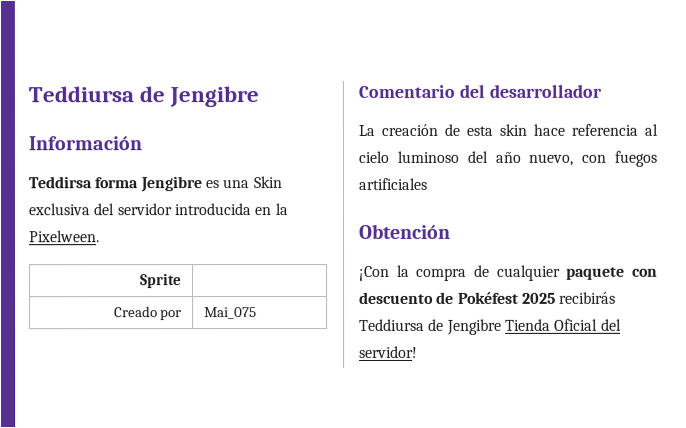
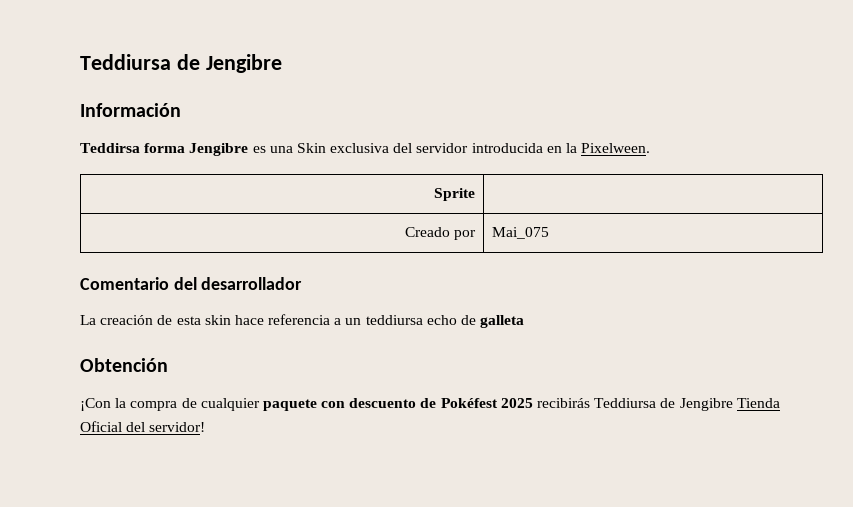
[644,123,658,136] [358,150,657,167] [358,177,427,190] al cielo luminoso del año nuevo, con fuegos artificiales -> [334,315,525,328] a un teddiursa echo de galleta

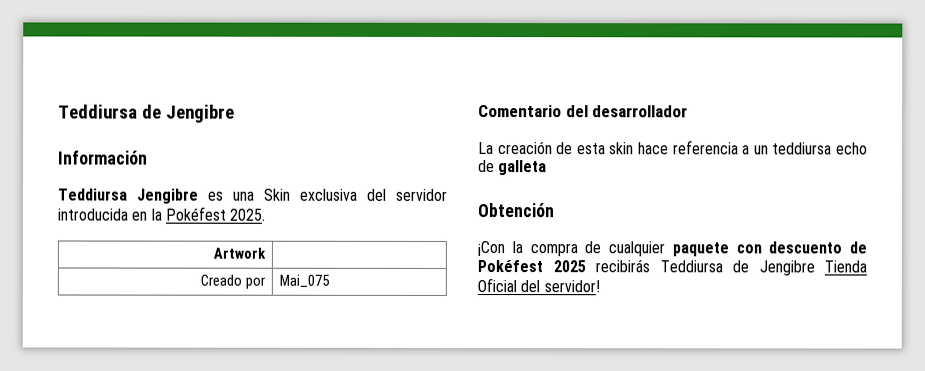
[80,143,186,153] Teddirsa forma -> [57,188,127,201] Teddiursa
[581,143,651,153] [434,188,476,201] Pixelween. // Sprite -> [164,206,266,221] [212,247,266,259] Pokéfest 2025. // Artwork

